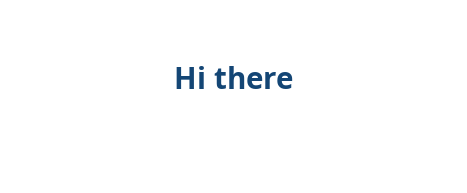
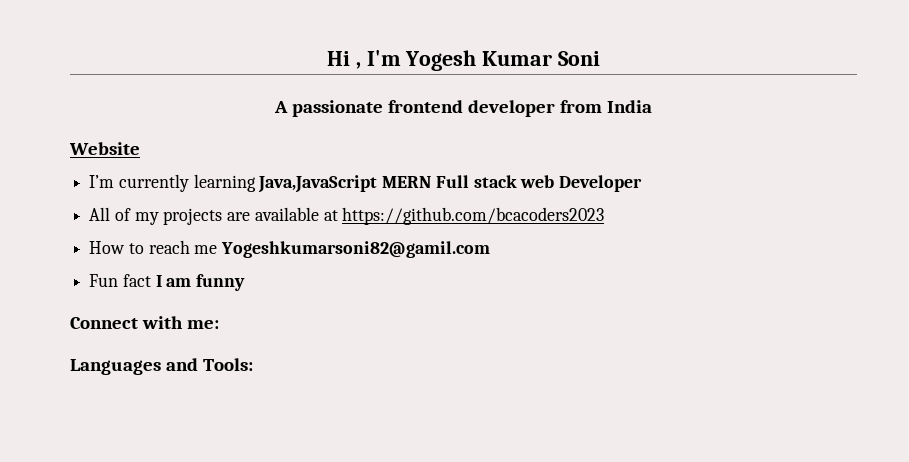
[214,66,293,89] there -> [355,50,601,71] [273,100,653,117] [69,142,140,155] [89,174,643,193] [89,207,605,225] [89,240,491,258] [89,274,246,291] [70,316,220,329] [70,358,254,375] , I'm Yogesh Kumar Soni // A passionate frontend developer from India // Website // I’m currently learning Java,JavaScript MERN Full stack web Developer // All of my projects are available at https://github.com/bcacoders2023 // How to reach me Yogeshkumarsoni82@gamil.com // Fun fact I am funny // Connect with me: // Languages and Tools:

